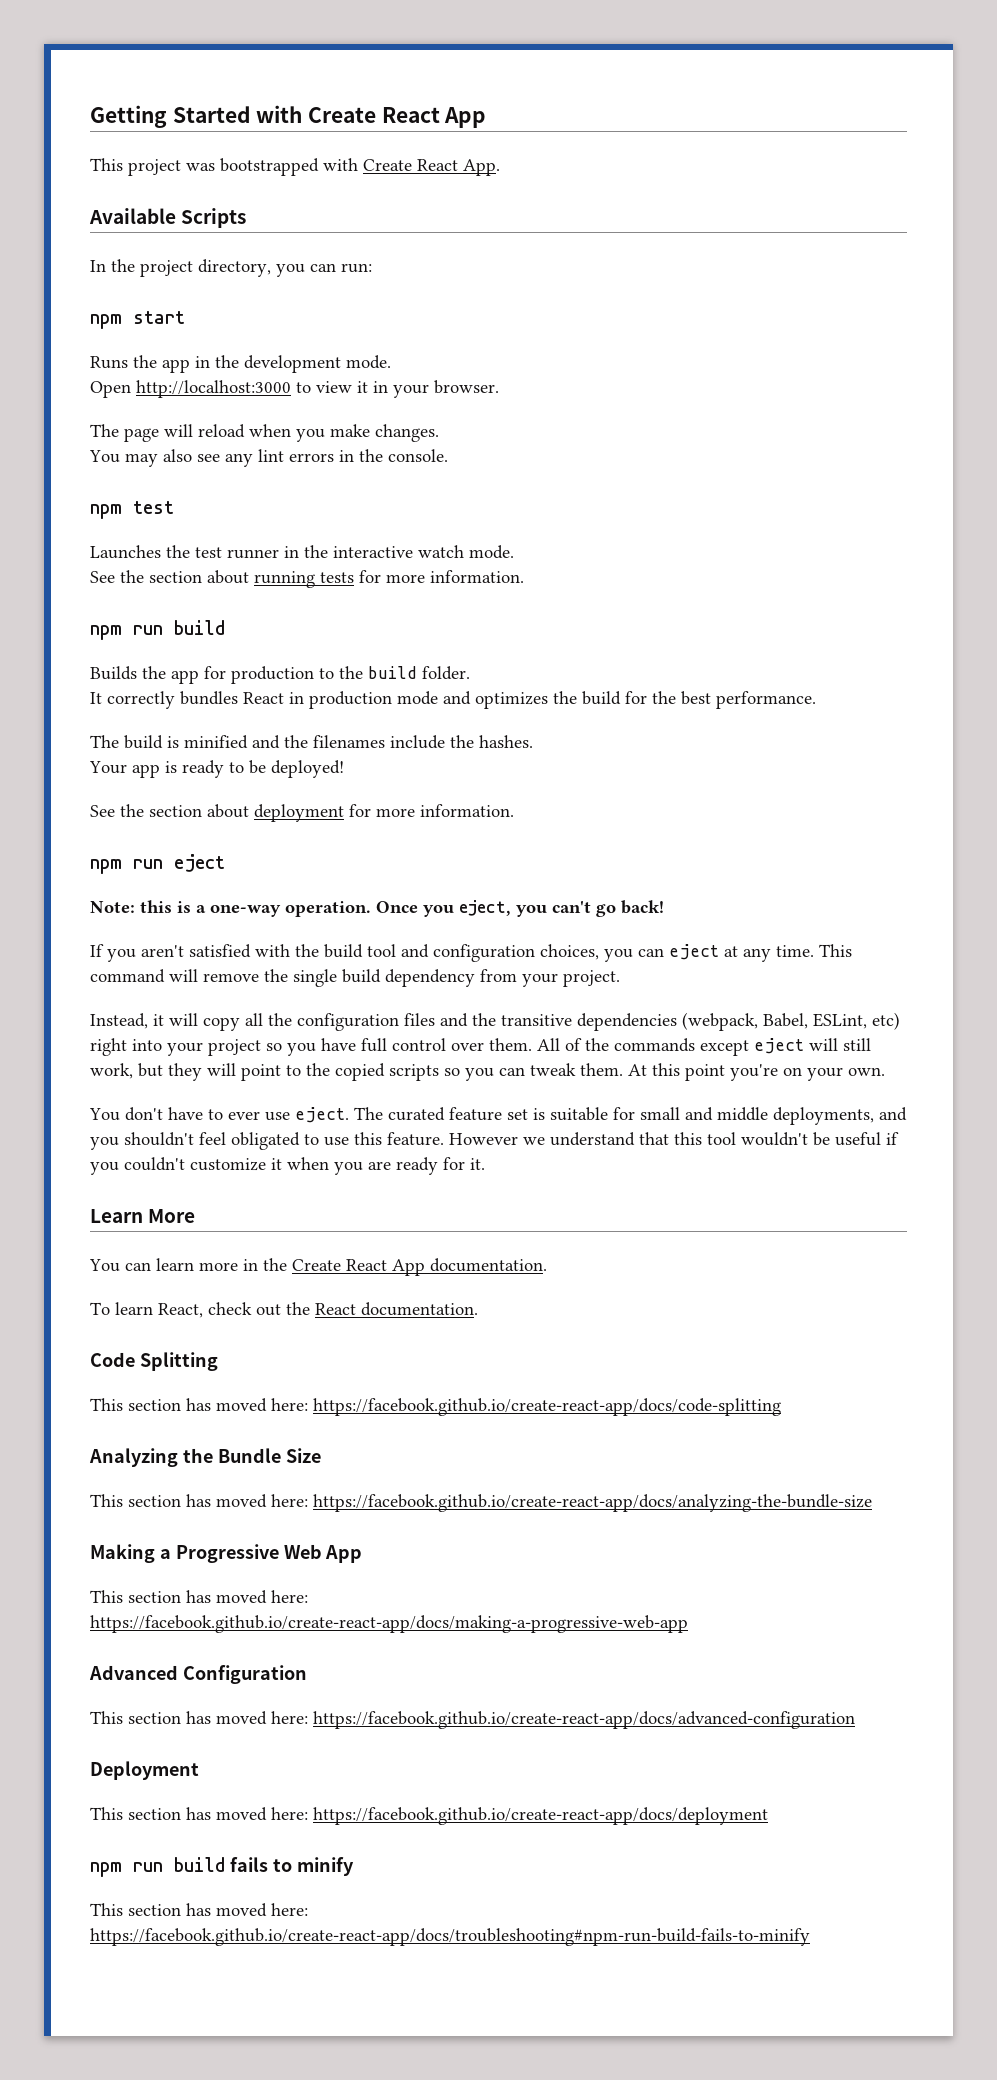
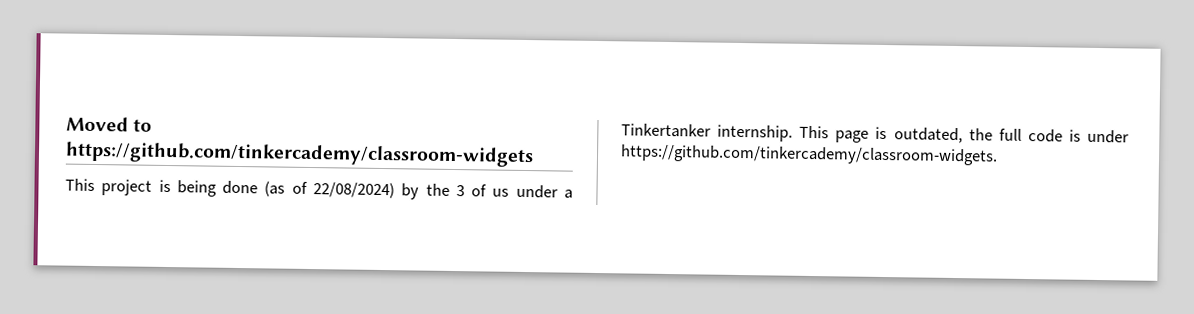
[90,105,487,128] [90,158,500,176] [89,208,247,228] [90,259,372,277] [90,311,185,329] [90,355,391,373] [90,380,499,398] [90,424,439,442] [89,449,448,467] [90,501,174,519] [90,545,514,559] [90,570,524,588] [90,620,225,640] [90,666,470,684] [90,691,816,709] [90,735,533,749] [89,760,344,778] [90,804,514,822] [90,854,225,874] [90,900,664,917] [90,944,852,962] [90,969,620,987] [90,1012,900,1031] [90,1038,871,1056] [90,1063,885,1081] [89,1107,907,1125] [90,1132,899,1150] [90,1157,485,1175] [90,1209,196,1223] [89,1258,547,1276] [90,1302,478,1318] [90,1352,218,1371] [90,1398,781,1416] [89,1448,321,1467] [90,1494,872,1512] [90,1544,363,1563] [90,1590,308,1604] [90,1615,688,1633] [89,1665,307,1684] [90,1711,855,1729] [90,1761,199,1780] [90,1807,768,1825] [90,1857,354,1877] [90,1903,308,1917] [90,1928,810,1946] Getting Started with Create React App // This project was bootstrapped with Create React App. // Available Scripts // In the project directory, you can run: // npm start // Runs the app in the development mode. // Open http://localhost:3000 to view it in your browser. // The page will reload when you make changes. // You may also see any lint errors in the console. // npm test // Launches the test runner in the interactive watch mode. // See the section about running tests for more information. // npm run build // Builds the app for production to the build folder. // It correctly bundles React in production mode and optimizes the build for the best performance. // The build is minified and the filenames include the hashes. // Your app is ready to be deployed! // See the section about deployment for more information. // npm run eject // Note: this is a one-way operation. Once you eject, you can't go back! // If you aren't satisfied with the build tool and configuration choices, you can eject at any time. This command will remove the single build dependency from your project. // Instead, it will copy all the configuration files and the transitive dependencies (webpack, Babel, ESLint, etc) right into your project so you have full control over them. All of the commands except eject will still work, but they will point to the copied scripts so you can tweak them. At this point you're on your own. // You don't have to ever use eject. The curated feature set is suitable for small and middle deployments, and you shouldn't feel obligated to use this feature. However we understand that this tool wouldn't be useful if you couldn't customize it when you are ready for it. // Learn More // You can learn more in the Create React App documentation. // To learn React, check out the React documentation. // Code Splitting // This section has moved here: https://facebook.github.io/create-react-app/docs/code-splitting // Analyzing the Bundle Size // This section has moved here: https://facebook.github.io/create-react-app/docs/analyzing-the-bundle-size // Making a Progressive Web App // This section has moved here: https://facebook.github.io/create-react-app/docs/making-a-progressive-web-app // Advanced Configuration // This section has moved here: https://facebook.github.io/create-react-app/docs/advanced-configuration // Deployment // This section has moved here: https://facebook.github.io/create-react-app/docs/deployment // npm run build fails to minify // This section has moved here: https://facebook.github.io/create-react-app/docs/troubleshooting#npm-run-build-fails-to-minify -> [66,116,153,132] [65,141,534,168] [65,178,573,200] [621,123,1129,144] [620,144,998,166] Moved to https://github.com/tinkercademy/classroom-widgets // This project is being done (as of 22/08/2024) by the 3 of us under a Tinkertanker internship. This page is outdated, the full code is under https://github.com/tinkercademy/classroom-widgets.

